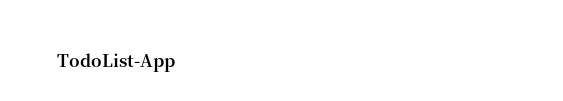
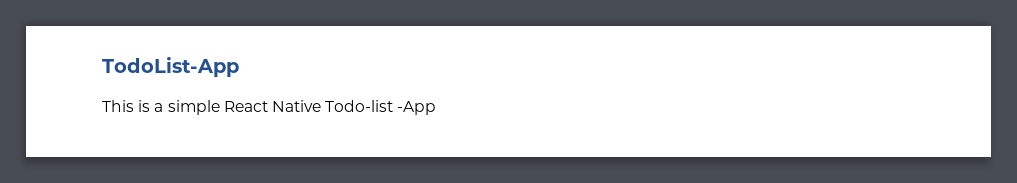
(175, 62) none -> [102,100,437,115] // This is a simple React Native Todo-list -App

